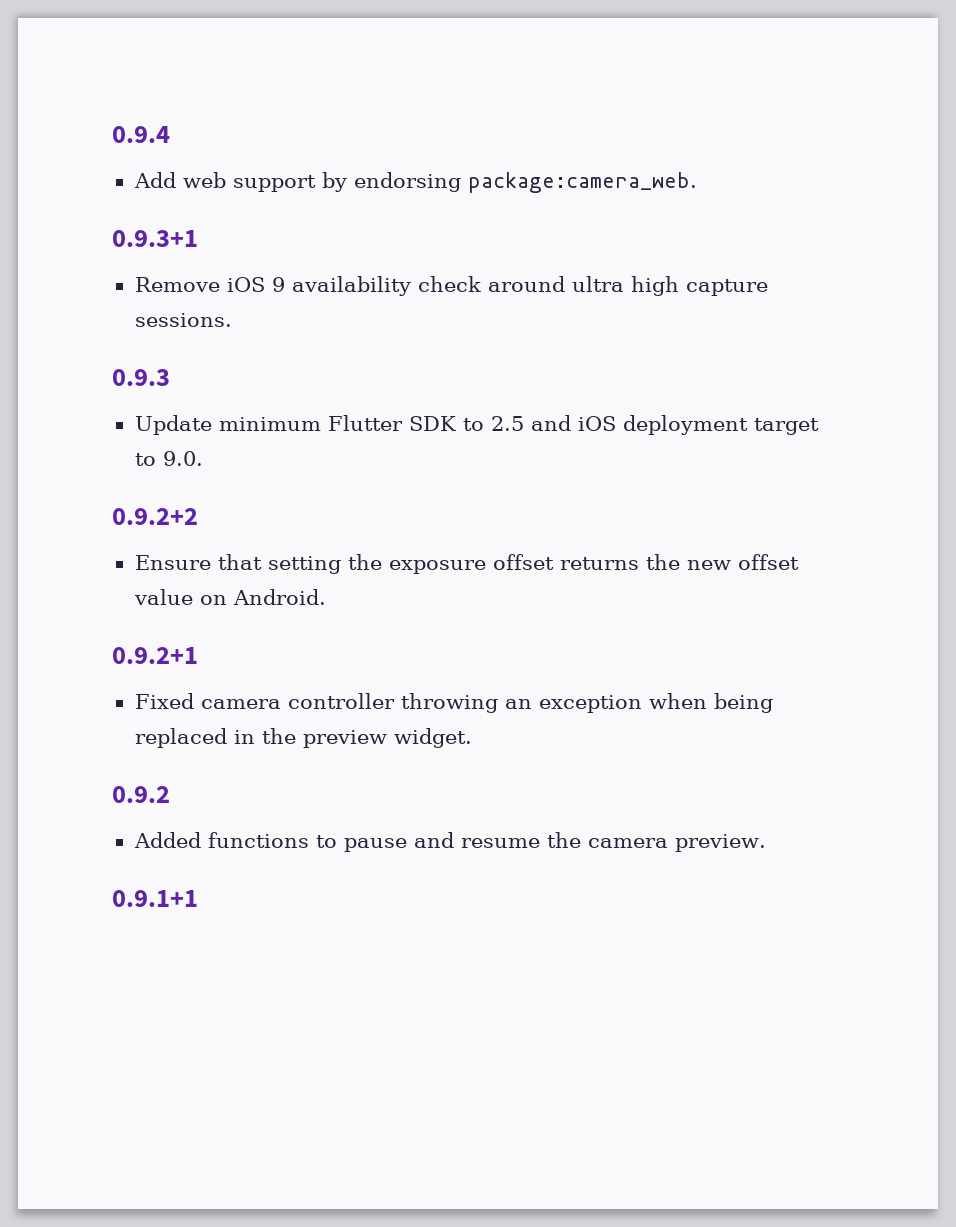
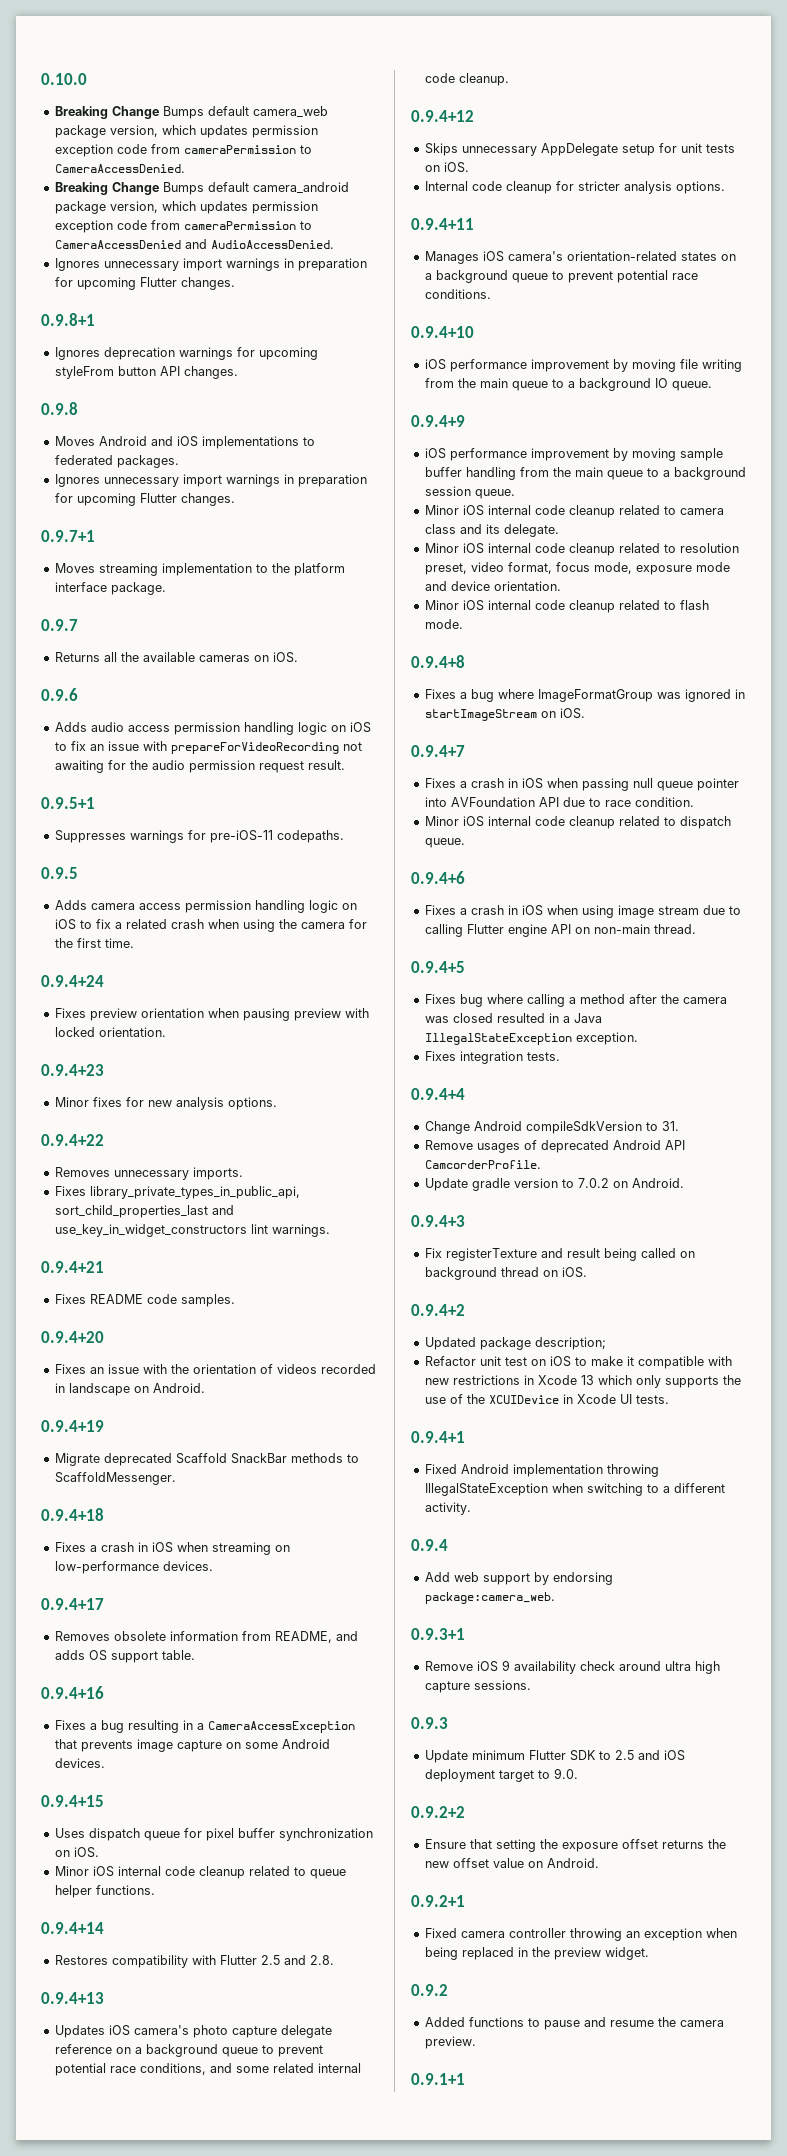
(112, 134) none -> [41,73,87,85] [54,106,328,119] [54,125,318,138] [54,144,312,157] [54,164,185,173] [54,182,349,195] [54,201,318,214] [54,220,312,233] [54,239,334,249] [54,258,367,271] [54,277,235,290] [41,313,95,326] [54,347,318,360] [54,366,238,379] [41,402,78,415] [54,436,315,449] [54,455,179,468] [54,474,367,487] [54,493,235,506] [41,530,95,542] [54,563,345,576] [54,582,166,595] [41,619,78,631] [54,652,298,663] [41,688,78,701] [54,722,371,735] [54,741,362,754] [54,760,345,773] [41,797,95,809] [54,830,344,843] [41,867,78,879] [54,900,357,913] [54,919,367,932] [54,938,134,948] [41,975,104,987] [54,1008,369,1021] [54,1027,166,1037] [41,1064,104,1076] [54,1097,277,1110] [41,1134,104,1146] [54,1167,243,1180] [54,1186,300,1199] [54,1205,234,1218] [54,1224,330,1237] [41,1261,104,1273] [54,1294,235,1307] [41,1331,104,1343] [54,1364,376,1374] [54,1383,205,1396] [41,1420,104,1432] [54,1453,359,1466] [54,1472,176,1485] [41,1508,104,1521] [54,1542,290,1555] [54,1561,213,1574] [41,1598,104,1610] [54,1631,358,1643] [54,1650,195,1663] [41,1686,104,1699] [54,1720,355,1733] [54,1739,330,1752] [54,1758,105,1768] [41,1795,104,1807] [54,1828,373,1841] [54,1847,99,1858] [54,1866,346,1879] [54,1885,155,1898] [41,1922,104,1934] [54,1955,334,1968] [41,1992,104,2004] [54,2025,332,2038] [54,2044,323,2057] [54,2063,361,2076] [424,73,509,86] [411,110,474,122] [424,143,735,156] [424,162,469,173] [424,181,725,194] [411,218,474,230] [424,251,736,264] [424,270,698,283] [424,289,491,299] [411,326,474,338] [424,359,742,372] [424,378,712,391] [411,415,465,427] [424,448,723,461] [424,467,746,480] [424,486,515,499] [424,505,724,518] [424,524,559,537] [424,543,739,556] [424,562,730,575] [424,581,561,591] [424,600,709,613] [424,619,463,629] [411,655,465,668] [424,689,745,702] [424,708,585,721] [411,745,465,757] [424,778,739,791] [424,797,694,807] [424,816,731,829] [424,838,465,848] [411,871,465,884] [424,905,741,918] [424,924,696,937] [411,961,465,973] [424,994,727,1007] [424,1013,602,1023] [424,1032,638,1045] [424,1051,560,1064] [411,1088,465,1100] [424,1121,679,1134] [424,1140,685,1153] [424,1160,541,1169] [424,1178,684,1191] [411,1215,465,1227] [424,1248,695,1261] [424,1267,587,1280] [411,1304,465,1316] [424,1337,606,1350] [424,1356,732,1369] [424,1375,741,1388] [424,1394,669,1404] [411,1431,465,1443] [424,1464,659,1477] [424,1483,725,1496] [424,1502,471,1515] 0.10.0 // Breaking Change Bumps default camera_web package version, which updates permission exception code from cameraPermission to CameraAccessDenied. // Breaking Change Bumps default camera_android package version, which updates permission exception code from cameraPermission to CameraAccessDenied and AudioAccessDenied. // Ignores unnecessary import warnings in preparation for upcoming Flutter changes. // 0.9.8+1 // Ignores deprecation warnings for upcoming styleFrom button API changes. // 0.9.8 // Moves Android and iOS implementations to federated packages. // Ignores unnecessary import warnings in preparation for upcoming Flutter changes. // 0.9.7+1 // Moves streaming implementation to the platform interface package. // 0.9.7 // Returns all the available cameras on iOS. // 0.9.6 // Adds audio access permission handling logic on iOS to fix an issue with prepareForVideoRecording not awaiting for the audio permission request result. // 0.9.5+1 // Suppresses warnings for pre-iOS-11 codepaths. // 0.9.5 // Adds camera access permission handling logic on iOS to fix a related crash when using the camera for the first time. // 0.9.4+24 // Fixes preview orientation when pausing preview with locked orientation. // 0.9.4+23 // Minor fixes for new analysis options. // 0.9.4+22 // Removes unnecessary imports. // Fixes library_private_types_in_public_api, sort_child_properties_last and use_key_in_widget_constructors lint warnings. // 0.9.4+21 // Fixes README code samples. // 0.9.4+20 // Fixes an issue with the orientation of videos recorded in landscape on Android. // 0.9.4+19 // Migrate deprecated Scaffold SnackBar methods to ScaffoldMessenger. // 0.9.4+18 // Fixes a crash in iOS when streaming on low-performance devices. // 0.9.4+17 // Removes obsolete information from README, and adds OS support table. // 0.9.4+16 // Fixes a bug resulting in a CameraAccessException that prevents image capture on some Android devices. // 0.9.4+15 // Uses dispatch queue for pixel buffer synchronization on iOS. // Minor iOS internal code cleanup related to queue helper functions. // 0.9.4+14 // Restores compatibility with Flutter 2.5 and 2.8. // 0.9.4+13 // Updates iOS camera's photo capture delegate reference on a background queue to prevent potential race conditions, and some related internal code cleanup. // 0.9.4+12 // Skips unnecessary AppDelegate setup for unit tests on iOS. // Internal code cleanup for stricter analysis options. // 0.9.4+11 // Manages iOS camera's orientation-related states on a background queue to prevent potential race conditions. // 0.9.4+10 // iOS performance improvement by moving file writing from the main queue to a background IO queue. // 0.9.4+9 // iOS performance improvement by moving sample buffer handling from the main queue to a background session queue. // Minor iOS internal code cleanup related to camera class and its delegate. // Minor iOS internal code cleanup related to resolution preset, video format, focus mode, exposure mode and device orientation. // Minor iOS internal code cleanup related to flash mode. // 0.9.4+8 // Fixes a bug where ImageFormatGroup was ignored in startImageStream on iOS. // 0.9.4+7 // Fixes a crash in iOS when passing null queue pointer into AVFoundation API due to race condition. // Minor iOS internal code cleanup related to dispatch queue. // 0.9.4+6 // Fixes a crash in iOS when using image stream due to calling Flutter engine API on non-main thread. // 0.9.4+5 // Fixes bug where calling a method after the camera was closed resulted in a Java IllegalStateException exception. // Fixes integration tests. // 0.9.4+4 // Change Android compileSdkVersion to 31. // Remove usages of deprecated Android API CamcorderProfile. // Update gradle version to 7.0.2 on Android. // 0.9.4+3 // Fix registerTexture and result being called on background thread on iOS. // 0.9.4+2 // Updated package description; // Refactor unit test on iOS to make it compatible with new restrictions in Xcode 13 which only supports the use of the XCUIDevice in Xcode UI tests. // 0.9.4+1 // Fixed Android implementation throwing IllegalStateException when switching to a different activity. //

